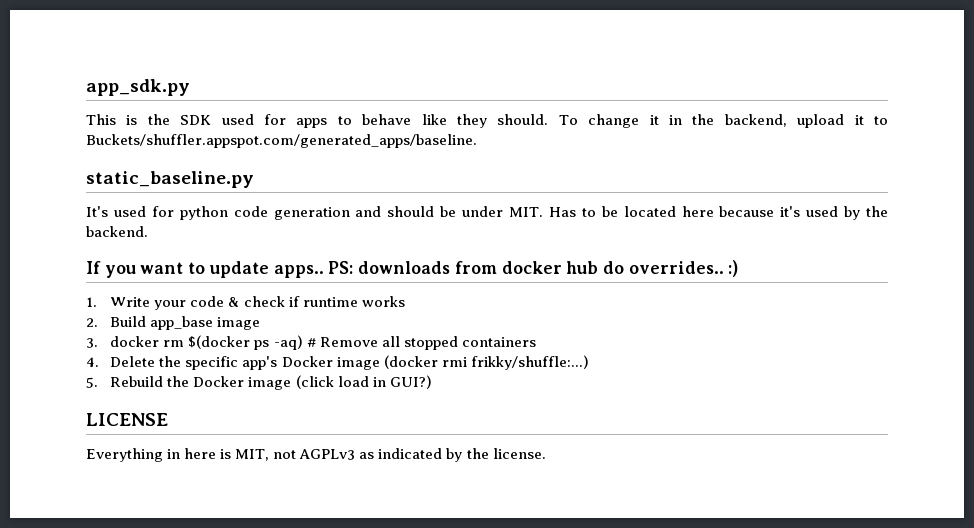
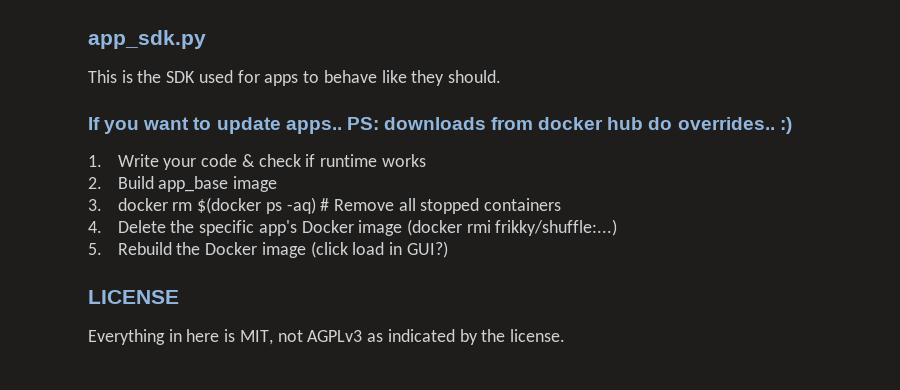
[558,114,889,128] [86,134,477,148] [86,171,254,188] [86,206,888,220] [86,226,148,237] To change it in the backend, upload it to Buckets/shuffler.appspot.com/generated_apps/baseline. // static_baseline.py // It's used for python code generation and should be under MIT. Has to be located here because it's used by the backend. -> (501, 76) none

